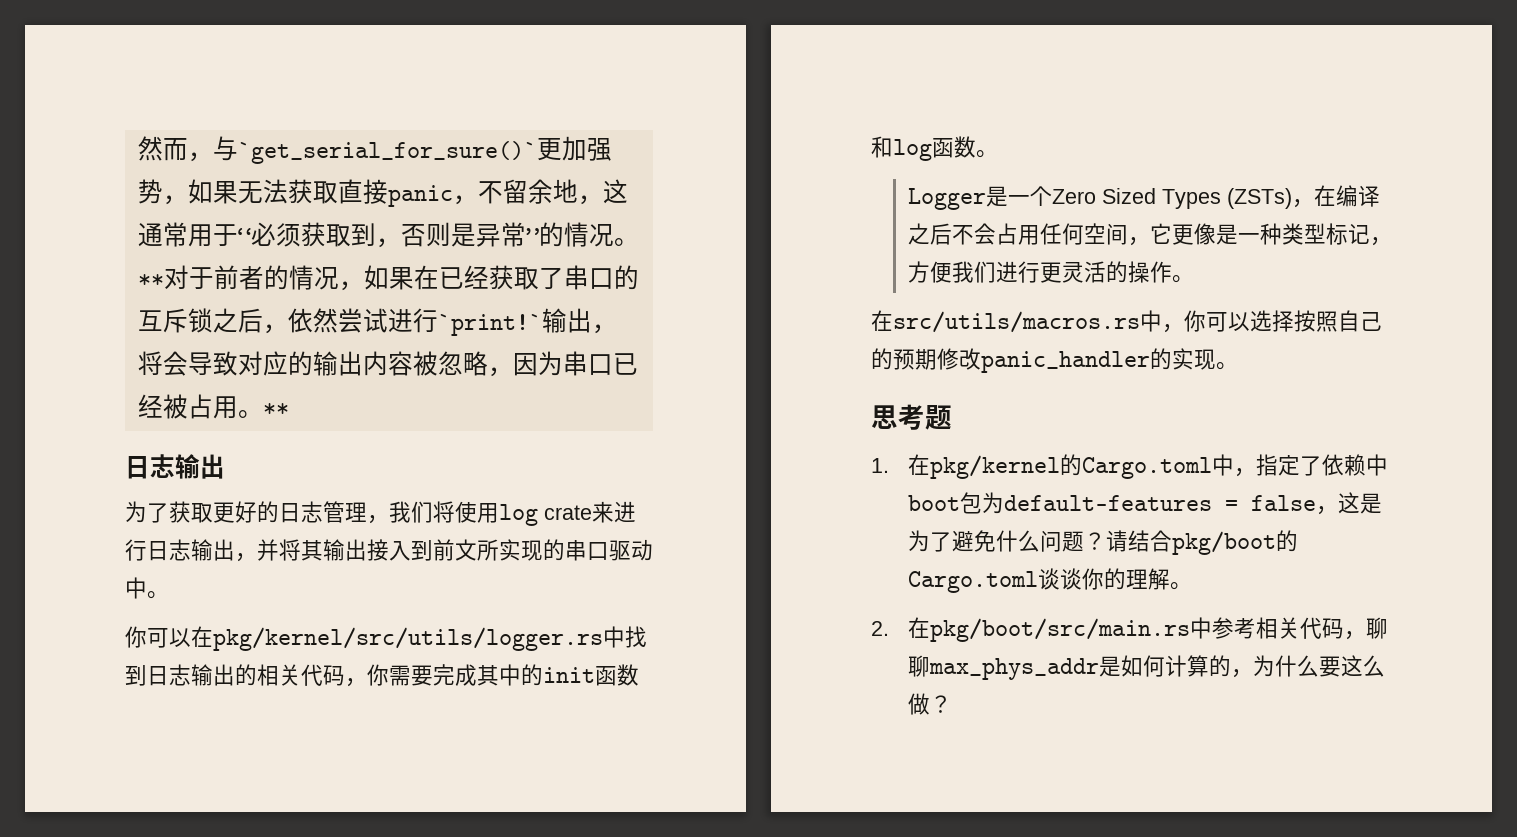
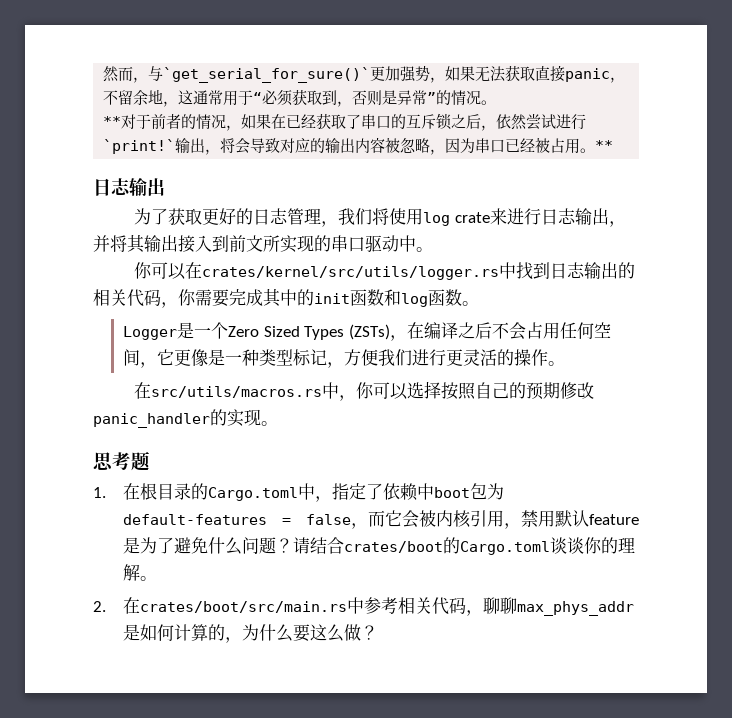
[213,627,603,651] pkg/kernel/src/utils/logger.rs -> [202,266,500,280] crates/kernel/src/utils/logger.rs
[930,455,1061,479] pkg/kernel -> [140,483,192,500] 根目录
[1338,492,1361,514] 这 -> [368,510,639,529] 而它会被内核引用，禁用默认feature
[1172,531,1277,555] pkg/boot -> [344,541,444,553] crates/boot
[930,618,1191,642] pkg/boot/src/main.rs -> [140,601,348,613] crates/boot/src/main.rs

